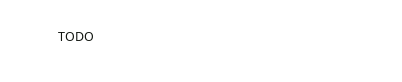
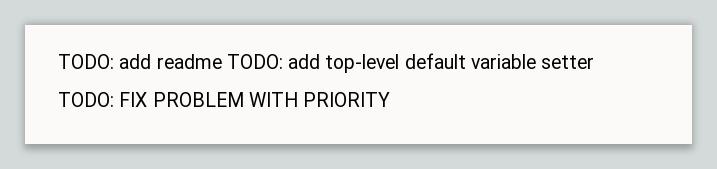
[58,32,94,41] TODO -> [58,53,595,73] [58,92,391,107] TODO: add readme TODO: add top-level default variable setter // TODO: FIX PROBLEM WITH PRIORITY

